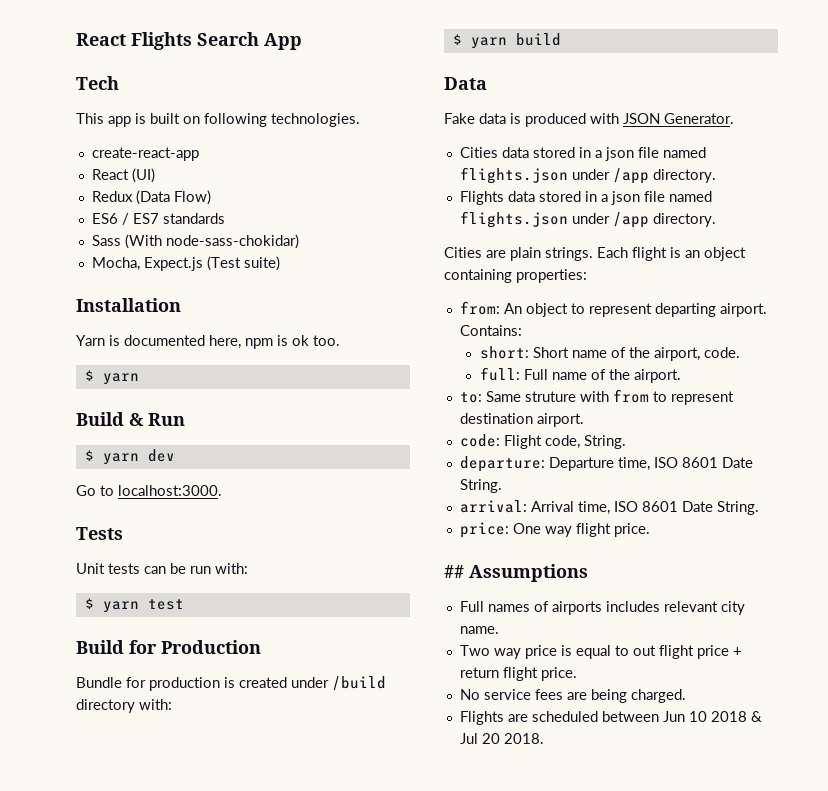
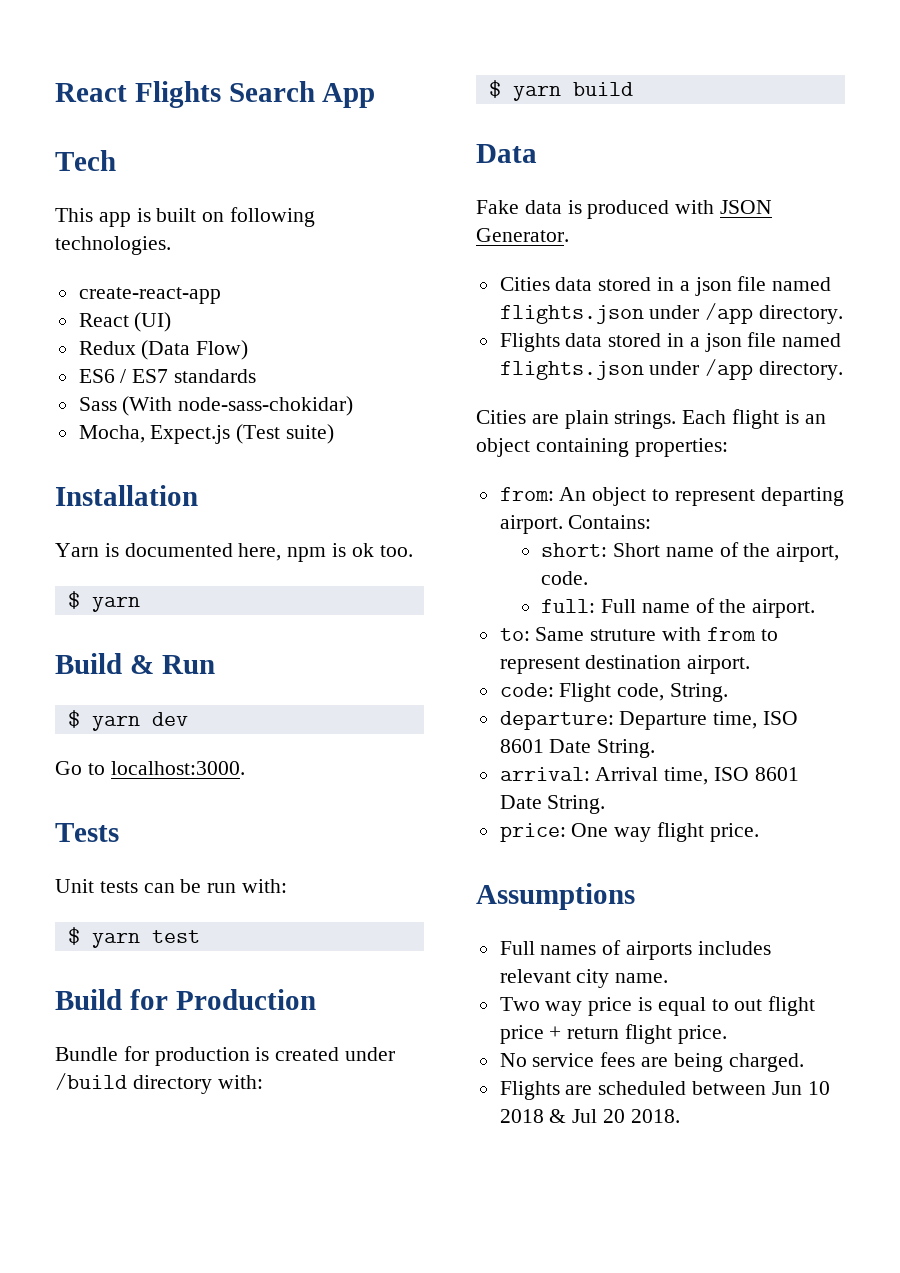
[444,565,464,578] ## -> (759, 832) none

